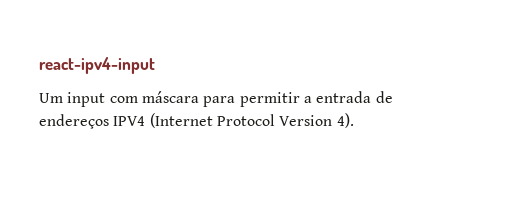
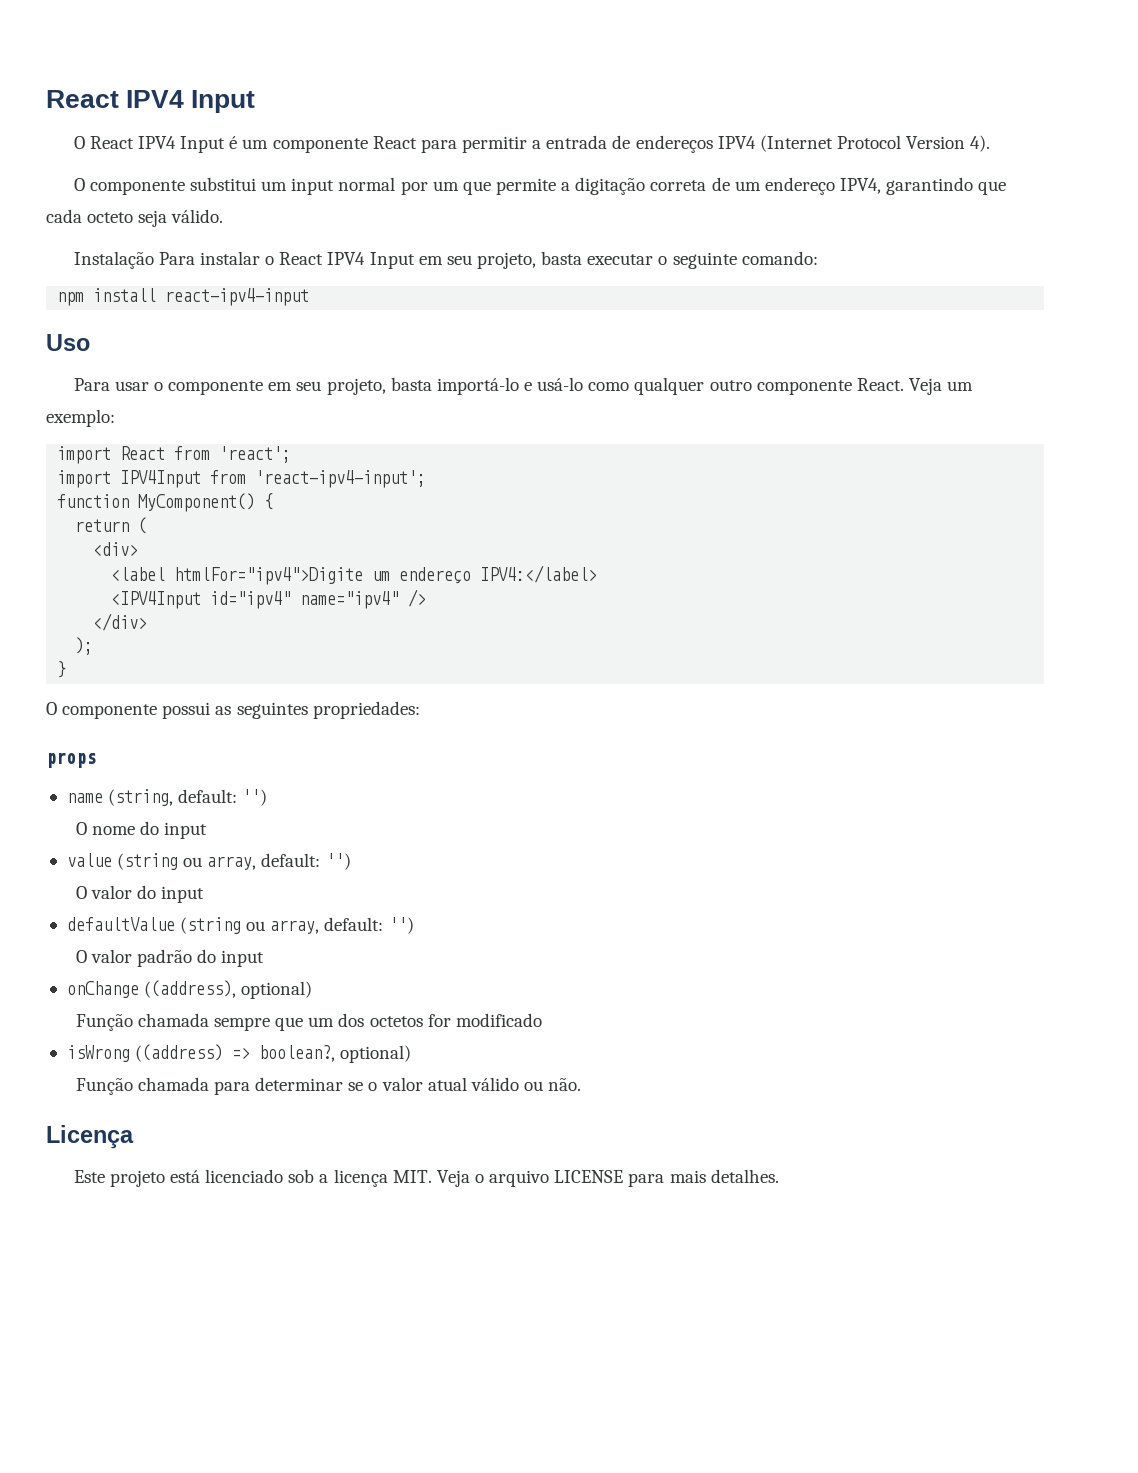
[39,57,155,74] [39,91,199,107] react-ipv4-input // Um input com máscara -> [46,90,256,113] [73,136,417,153] React IPV4 Input // O React IPV4 Input é um componente React
(354, 120) none -> [73,177,1007,195] [46,209,224,227] [73,251,818,269] [57,288,310,306] [46,334,90,351] [73,377,974,395] [46,409,115,427] [57,446,292,464] [57,470,427,488] [57,493,274,512] [75,517,148,534] [93,542,139,556] [111,565,598,585] [111,589,427,609] [93,613,148,631] [75,637,94,655] [57,661,67,678] [46,701,420,719] [46,752,96,768] [66,789,268,806] [75,821,208,839] [66,853,351,870] [75,885,205,903] [66,917,414,934] [75,949,265,967] [66,980,313,999] [75,1013,542,1031] [66,1044,412,1063] [75,1077,582,1095] [46,1125,134,1149] [73,1169,779,1187] // O componente substitui um input normal por um que permite a digitação correta de um endereço IPV4, garantindo que cada octeto seja válido. // Instalação Para instalar o React IPV4 Input em seu projeto, basta executar o seguinte comando: // npm install react-ipv4-input // Uso // Para usar o componente em seu projeto, basta importá-lo e usá-lo como qualquer outro componente React. Veja um exemplo: // import React from 'react'; // import IPV4Input from 'react-ipv4-input'; // function MyComponent() { // return ( // <div> // <label htmlFor="ipv4">Digite um endereço IPV4:</label> // <IPV4Input id="ipv4" name="ipv4" /> // </div> // ); // } // O componente possui as seguintes propriedades: // props // name (string, default: '') // O nome do input // value (string ou array, default: '') // O valor do input // defaultValue (string ou array, default: '') // O valor padrão do input // onChange ((address), optional) // Função chamada sempre que um dos octetos for modificado // isWrong ((address) => boolean?, optional) // Função chamada para determinar se o valor atual válido ou não. // Licença // Este projeto está licenciado sob a licença MIT. Veja o arquivo LICENSE para mais detalhes.

